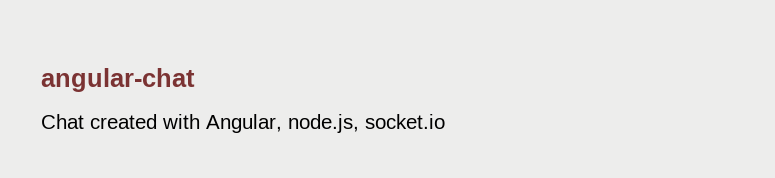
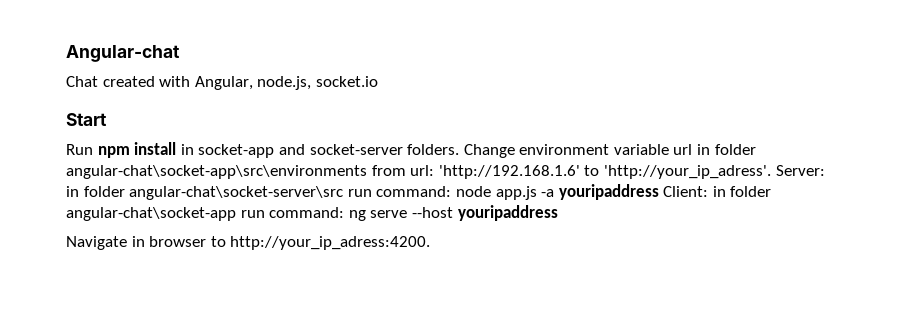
[41,68,195,92] angular-chat -> [66,45,180,62] Angular-chat
(445, 121) none -> [66,113,107,126] [66,142,756,158] [66,165,825,179] [66,184,772,200] [66,205,558,221] [66,236,431,250] // Start // Run npm install in socket-app and socket-server folders. Change environment variable url in folder angular-chat\socket-app\src\environments from url: 'http://192.168.1.6' to 'http://your_ip_adress'. Server: in folder angular-chat\socket-server\src run command: node app.js -a youripaddress Client: in folder angular-chat\socket-app run command: ng serve --host youripaddress // Navigate in browser to http://your_ip_adress:4200.

